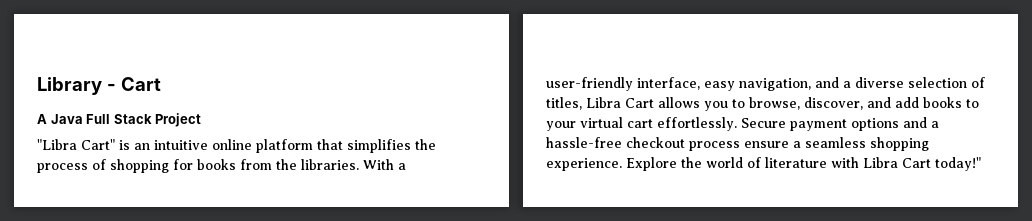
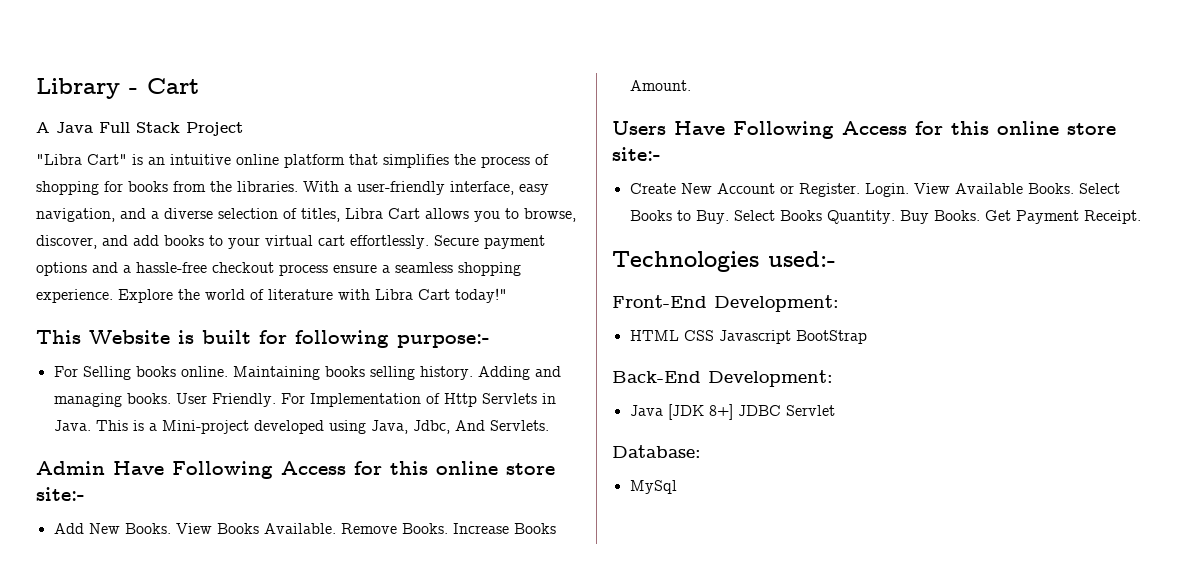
(981, 164) none -> [36,330,490,348] [53,366,561,380] [53,393,556,407] [53,420,549,434] [36,461,555,479] [36,487,85,501] [53,523,556,534] [629,80,691,91] [612,121,1116,139] [612,147,661,161] [629,183,1120,197] [629,210,1141,224] [612,251,836,272] [612,295,839,312] [629,330,867,344] [612,370,833,387] [629,404,835,420] [612,445,701,458] [629,480,677,494] // This Website is built for following purpose:- // For Selling books online. Maintaining books selling history. Adding and managing books. User Friendly. For Implementation of Http Servlets in Java. This is a Mini-project developed using Java, Jdbc, And Servlets. // Admin Have Following Access for this online store site:- // Add New Books. View Books Available. Remove Books. Increase Books Amount. // Users Have Following Access for this online store site:- // Create New Account or Register. Login. View Available Books. Select Books to Buy. Select Books Quantity. Buy Books. Get Payment Receipt. // Technologies used:- // Front-End Development: // HTML CSS Javascript BootStrap // Back-End Development: // Java [JDK 8+] JDBC Servlet // Database: // MySql

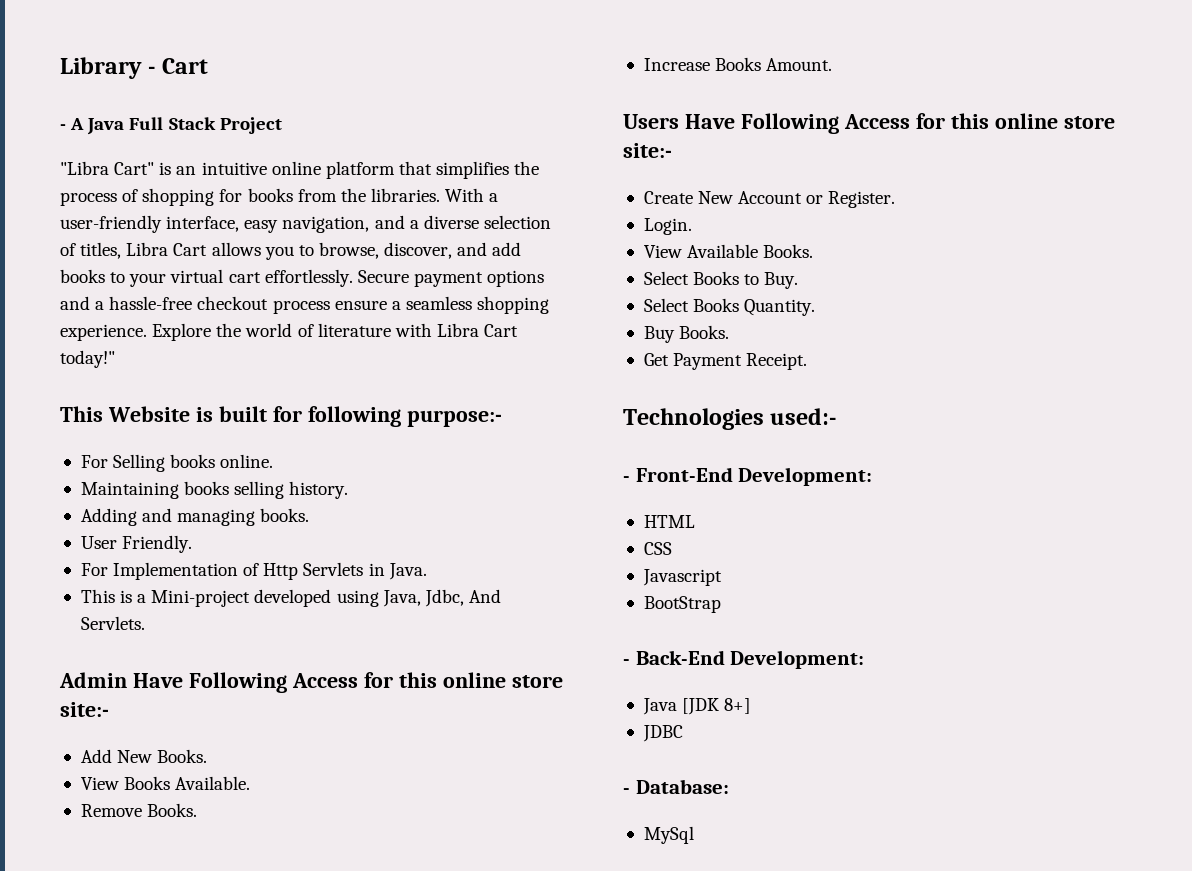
(199, 86) none -> [60,124,66,130] -
(228, 371) none -> (274, 461) //
(473, 373) none -> (349, 490) //
(171, 398) none -> (310, 515) //
(276, 400) none -> (193, 544) //
(91, 425) none -> (427, 571) //
(171, 528) none -> (208, 756) //
(336, 528) none -> (251, 783) //
(448, 528) none -> (198, 810) //
(860, 190) none -> (896, 199) //
(909, 190) none -> (692, 226) //
(1074, 188) none -> (814, 251) //
(729, 217) none -> (799, 280) //
(895, 217) none -> (816, 307) //
(980, 215) none -> (730, 332) //
(836, 259) none -> [623,476,630,482] -
(679, 335) none -> (695, 521) //
(714, 335) none -> (672, 548) //
(791, 337) none -> (722, 577) //
(867, 337) none -> [623,659,630,665] -
(733, 412) none -> (752, 706) //
[785,405,835,416] Servlet // -> [623,788,630,794] // -

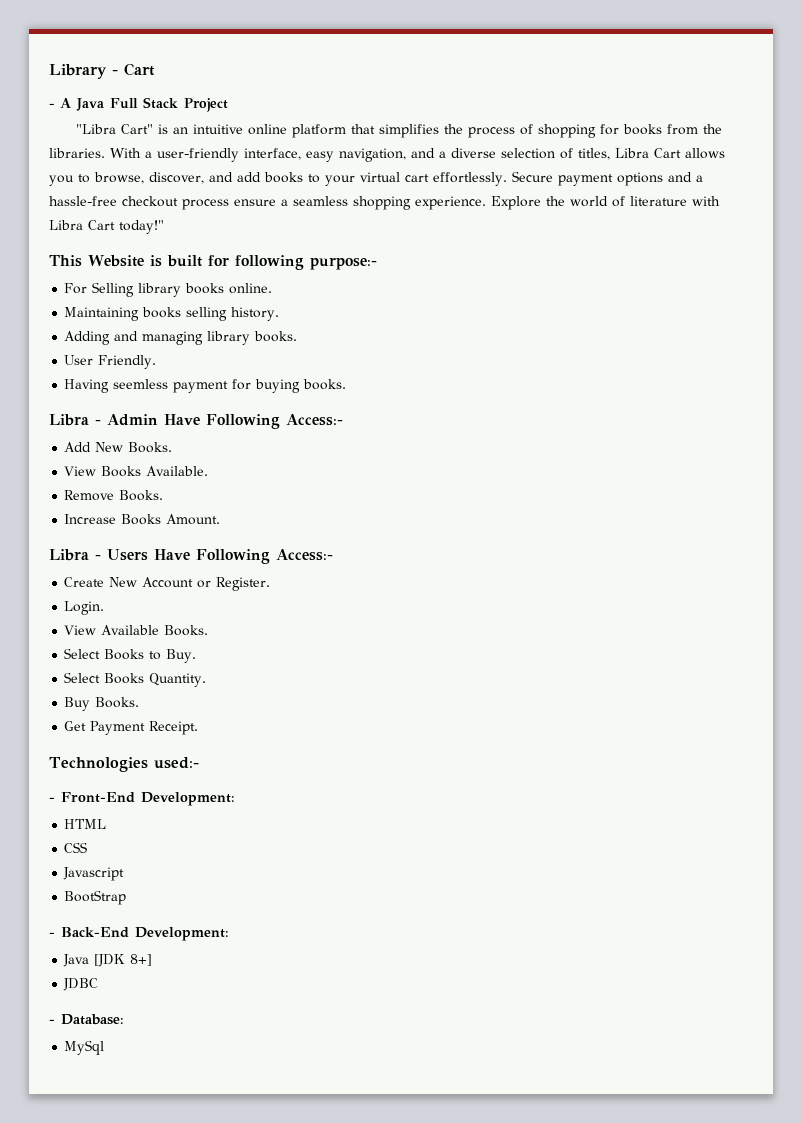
(166, 463) none -> [138,283,182,297] library
(256, 517) none -> [207,331,251,345] library
[80,562,427,580] [80,589,501,607] [80,616,145,630] [59,672,563,693] [60,702,109,717] For Implementation of Http Servlets in Java. // This is a Mini-project developed using Java, Jdbc, And Servlets. // Admin Have Following Access for this online store site:- -> [64,379,347,393] [49,414,343,429] Having seemless payment for buying books. // Libra - Admin Have Following Access:-
(833, 64) none -> [49,549,101,561] Libra -
[843,113,1115,129] [623,143,672,158] Access for this online store site:- -> [276,549,333,561] Access:-

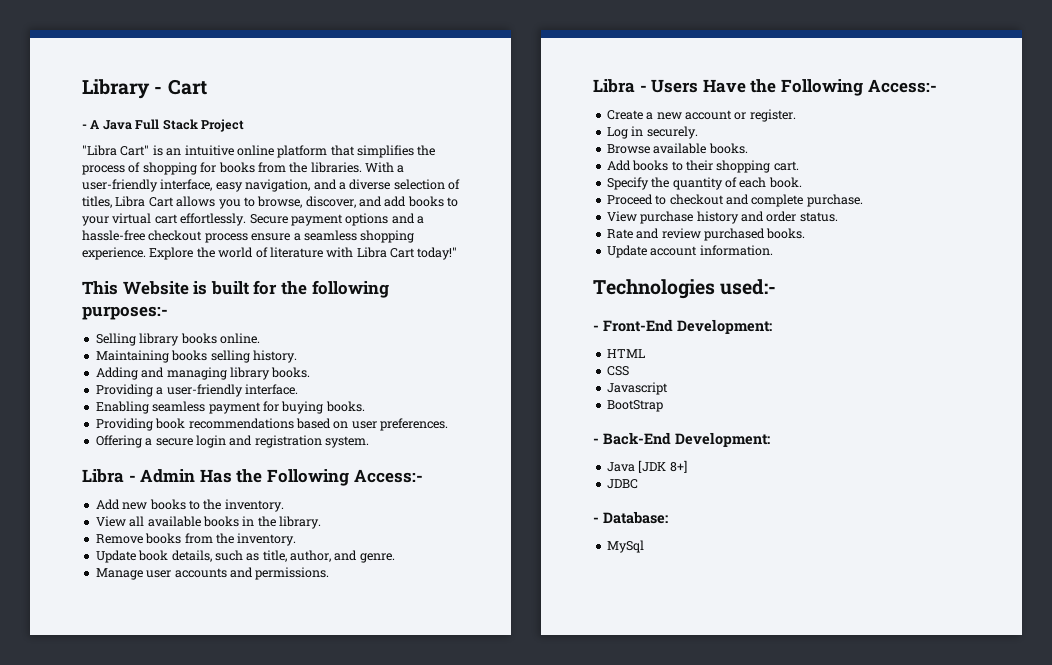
[234,255,377,270] [64,283,88,294] following purpose:- // For -> [280,280,389,298] [82,306,168,320] the following purposes:- //
[64,355,157,369] [64,379,347,393] User Friendly. // Having seemless payment for buying books. -> [95,384,298,397] [95,401,365,414] [95,418,448,431] [95,435,369,448] Providing a user-friendly interface. // Enabling seamless payment for buying books. // Providing book recommendations based on user preferences. // Offering a secure login and registration system.
[164,414,200,425] Have -> [199,469,263,483] Has the
[95,442,173,453] [64,466,209,477] [64,490,164,501] [64,514,221,525] New Books. // View Books Available. // Remove Books. // Increase Books Amount. -> [122,499,284,512] [95,516,321,529] [95,533,297,546] [95,550,395,563] [95,567,330,580] new books to the inventory. // View all available books in the library. // Remove books from the inventory. // Update book details, such as title, author, and genre. // Manage user accounts and permissions.
(190, 554) none -> [750,79,777,93] the
[109,577,271,591] [64,601,105,615] [64,625,209,636] [64,648,197,663] [64,672,207,687] [64,697,140,711] [64,721,199,735] New Account or Register. // Login. // View Available Books. // Select Books to Buy. // Select Books Quantity. // Buy Books. // Get Payment Receipt. -> [646,109,796,122] [606,126,698,139] [606,143,748,154] [606,160,799,173] [606,177,802,190] [606,194,863,207] [606,211,838,224] [606,228,806,241] [606,245,773,258] a new account or register. // Log in securely. // Browse available books. // Add books to their shopping cart. // Specify the quantity of each book. // Proceed to checkout and complete purchase. // View purchase history and order status. // Rate and review purchased books. // Update account information.

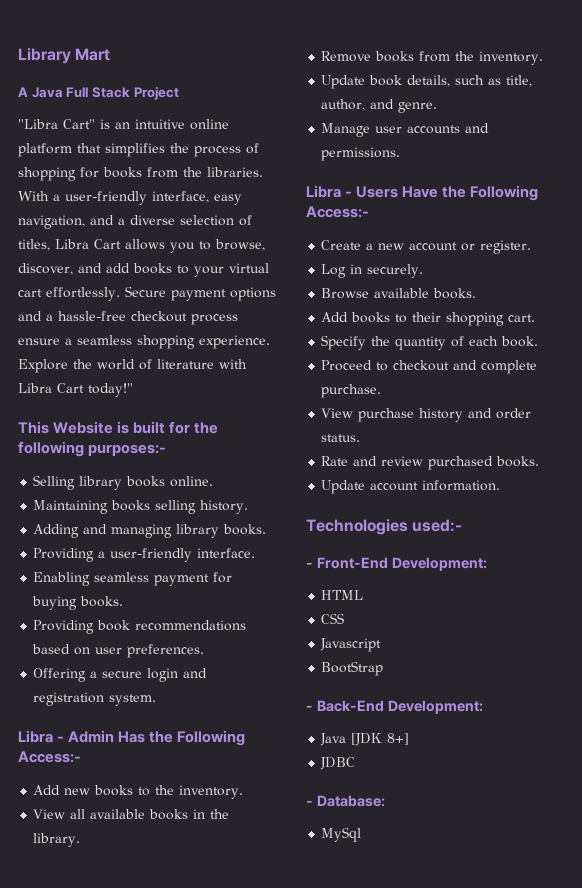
[154,79,207,95] [82,124,87,129] - Cart // - -> [75,48,111,61] Mart //

